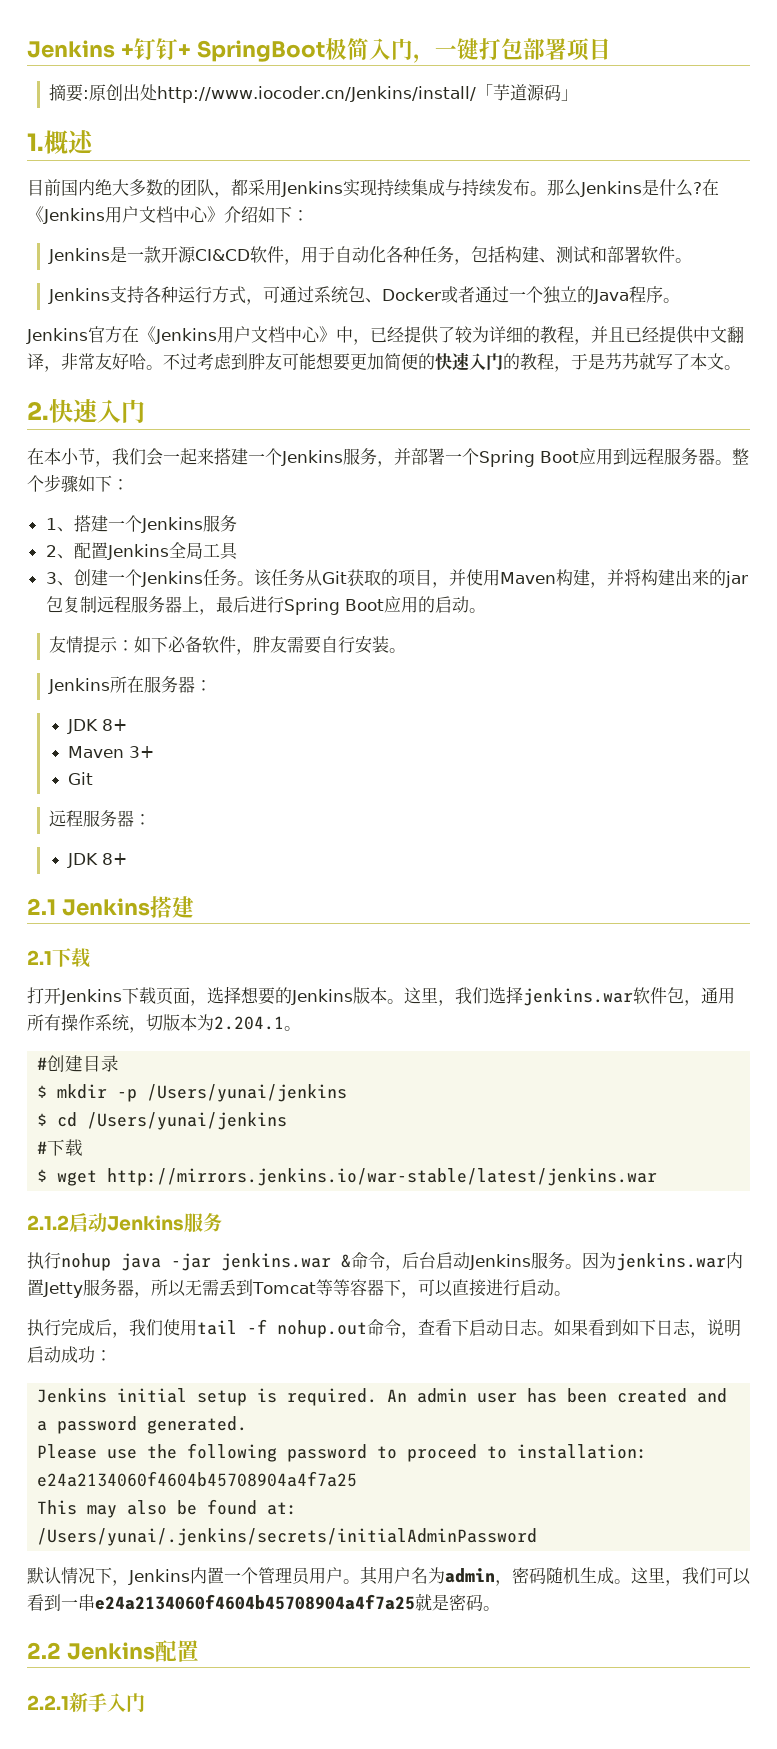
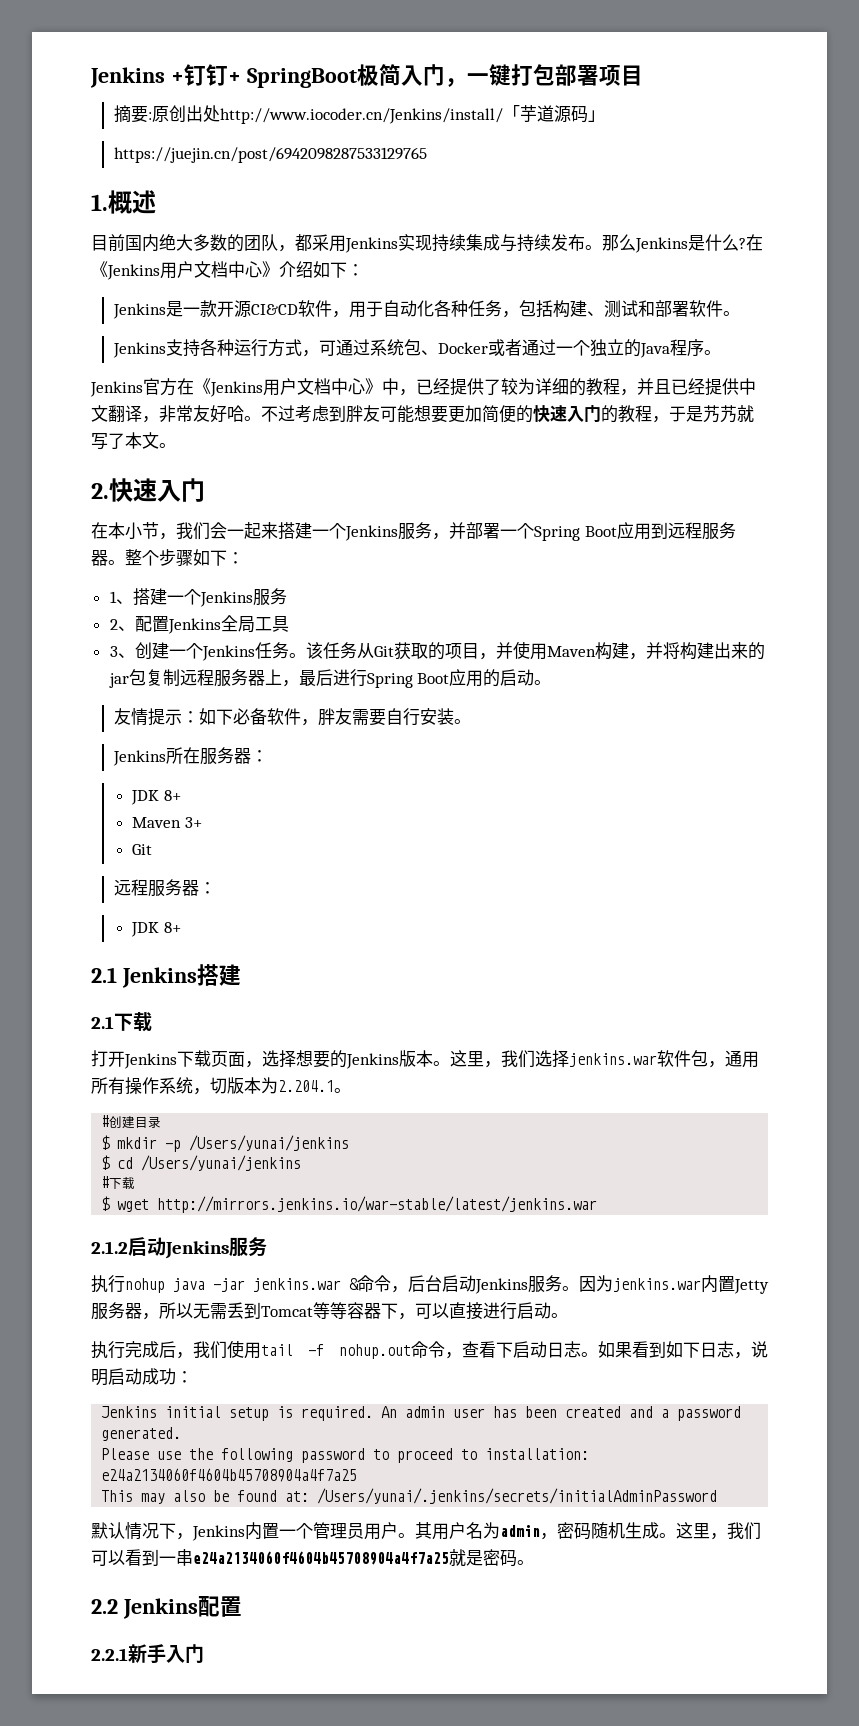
(579, 95) none -> [113,147,427,163] // https://juejin.cn/post/6942098287533129765

